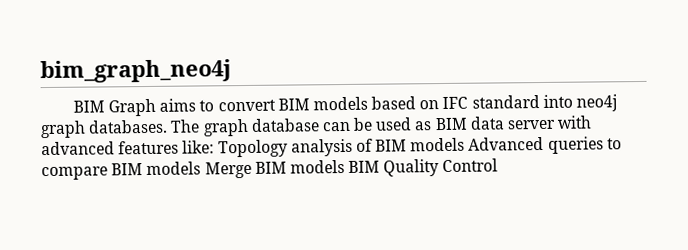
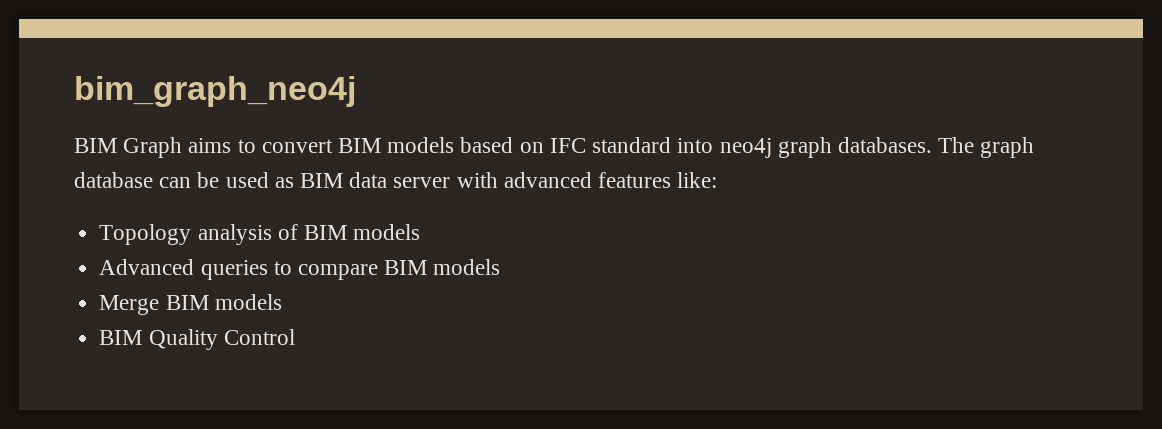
(215, 147) none -> (718, 180) //
(466, 144) none -> (421, 232) //
(202, 168) none -> (501, 267) //
(345, 166) none -> (282, 302) //

